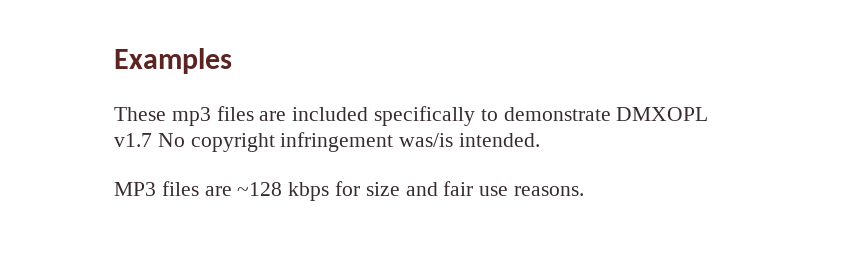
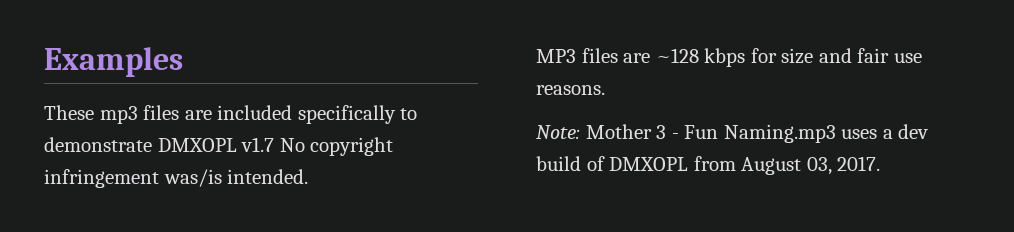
(585, 191) none -> [536,124,929,143] [536,156,881,175] // Note: Mother 3 - Fun Naming.mp3 uses a dev build of DMXOPL from August 03, 2017.

